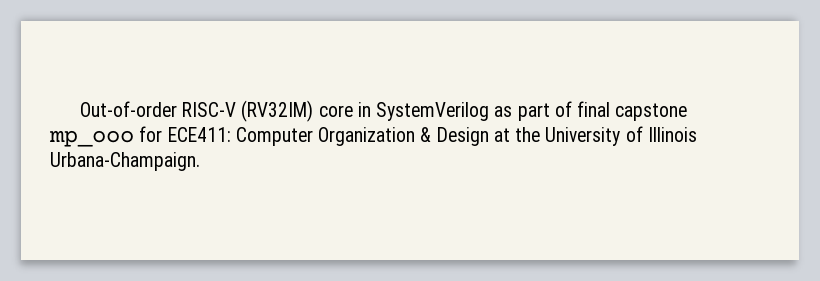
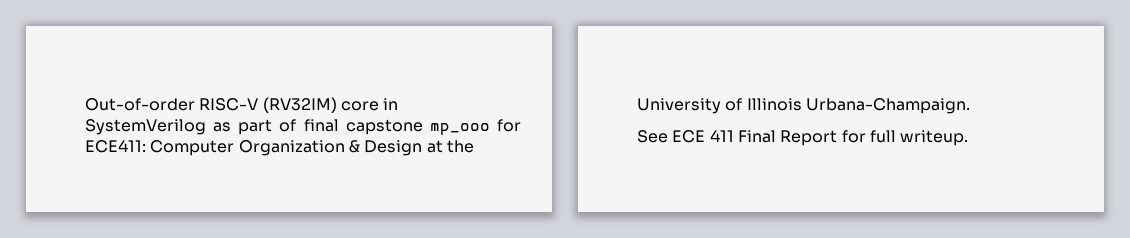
(200, 161) none -> [637,130,969,146] // See ECE 411 Final Report for full writeup.

